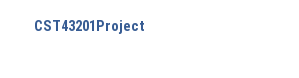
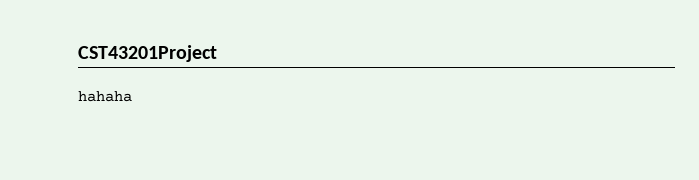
(145, 27) none -> [78,91,132,102] // hahaha

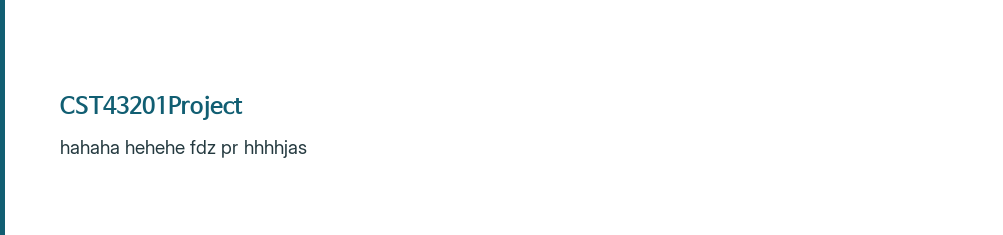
(132, 96) none -> [125,140,307,158] hehehe fdz pr hhhhjas

